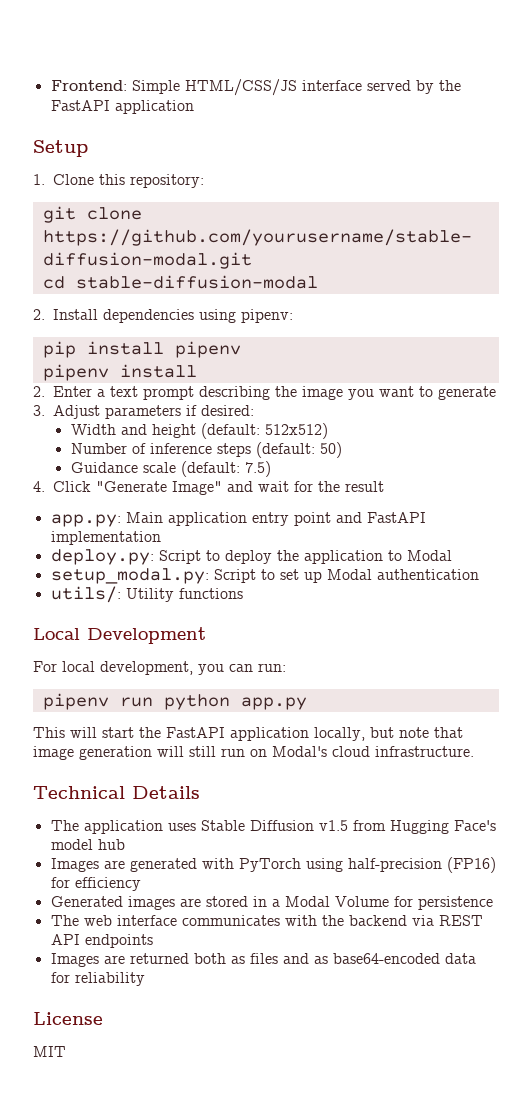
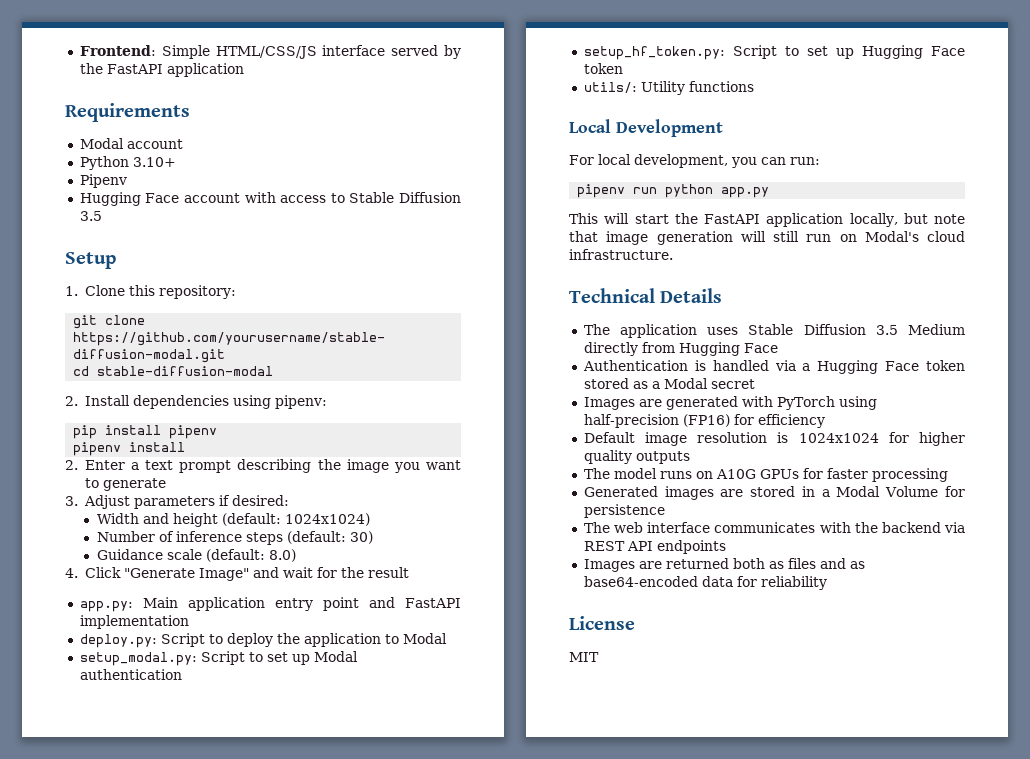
(194, 107) none -> [65,103,190,122] [79,138,183,149] [79,156,176,170] [79,174,127,188] [79,192,461,206] [79,211,102,221] // Requirements // Modal account // Python 3.10+ // Pipenv // Hugging Face account with access to Stable Diffusion 3.5
[264,423,328,439] 512x512) -> [284,513,370,526] 1024x1024)
[319,442,342,458] 50) -> [349,531,373,544] 30)
[244,461,271,477] 7.5) -> [268,549,296,562] 8.0)
(479, 574) none -> [583,45,966,60] [583,63,623,74] // setup_hf_token.py: Script to set up Hugging Face token
[318,820,496,834] [50,839,125,850] v1.5 from Hugging Face's model hub -> [875,324,965,335] [583,342,778,356] [582,360,965,374] [583,378,755,389] 3.5 Medium directly from Hugging Face // Authentication is handled via a Hugging Face token stored as a Modal secret
(141, 884) none -> [583,432,965,446] [583,450,690,464] [583,468,948,482] // Default image resolution is 1024x1024 for higher quality outputs // The model runs on A10G GPUs for faster processing

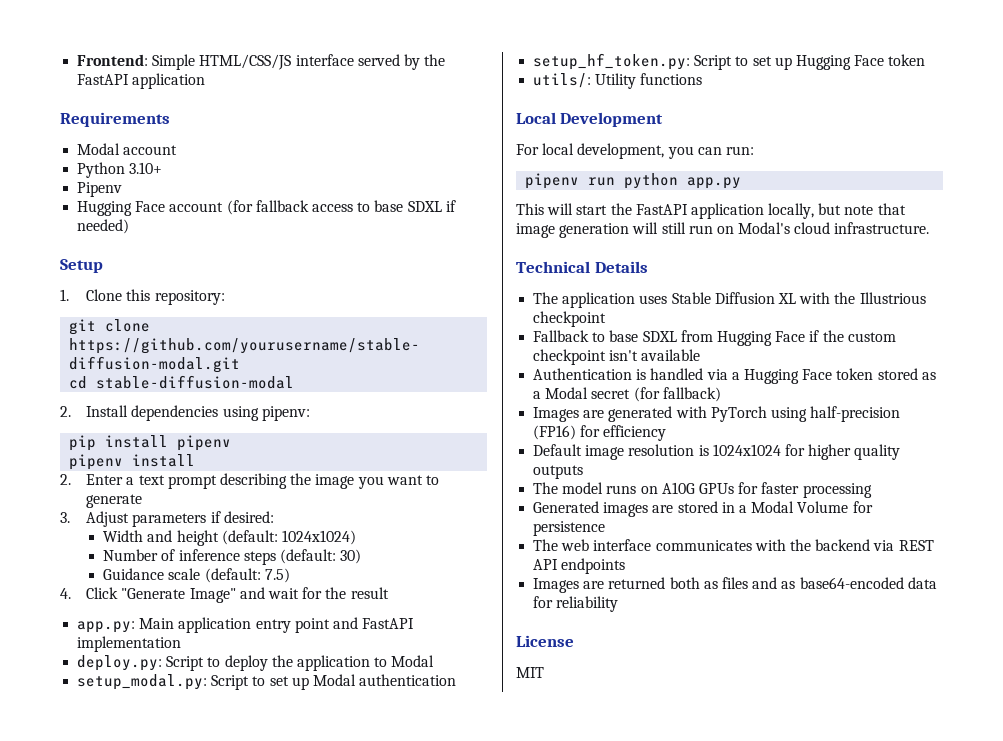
[244,192,461,203] [79,211,102,221] with access to Stable Diffusion 3.5 -> [226,200,456,215] [77,219,130,234] (for fallback access to base SDXL if needed)
[268,549,296,562] 8.0) -> [264,568,290,583] 7.5)
[875,324,965,335] [583,342,778,356] 3.5 Medium directly from Hugging Face -> [777,292,926,304] [533,311,607,327] [533,330,896,346] [533,349,701,365] XL with the Illustrious checkpoint // Fallback to base SDXL from Hugging Face if the custom checkpoint isn't available
(755, 384) none -> [633,387,721,402] (for fallback)

